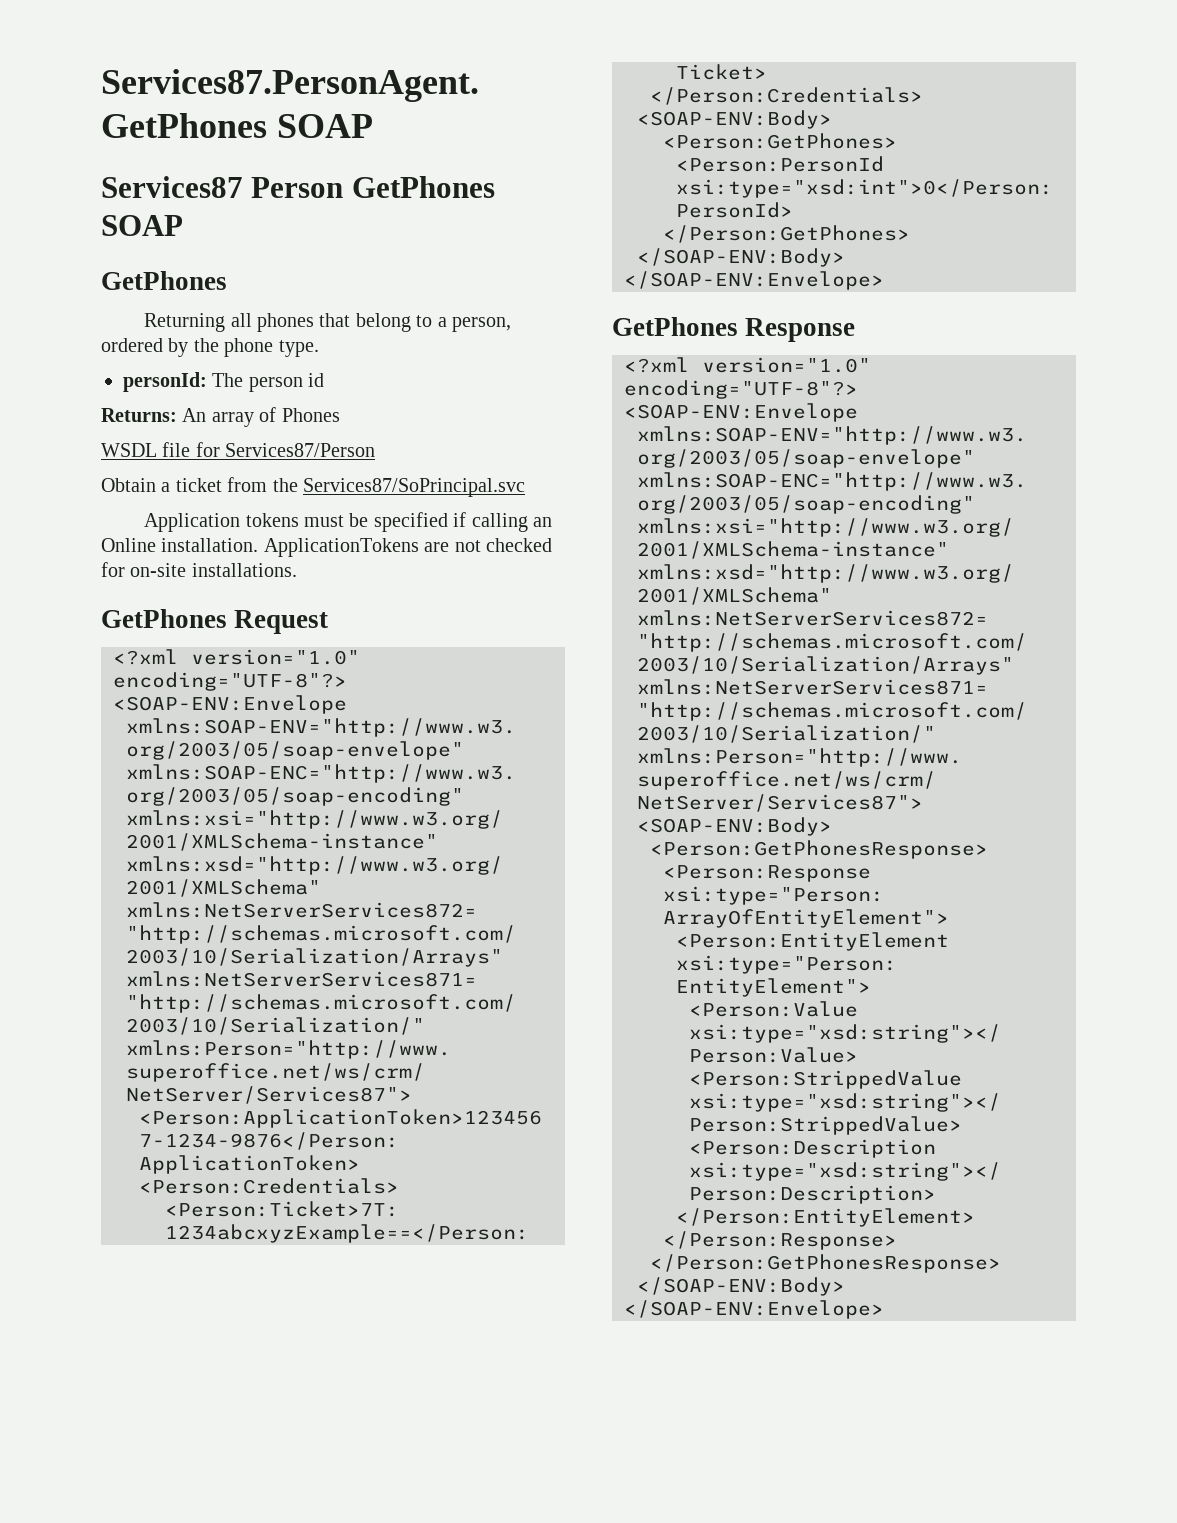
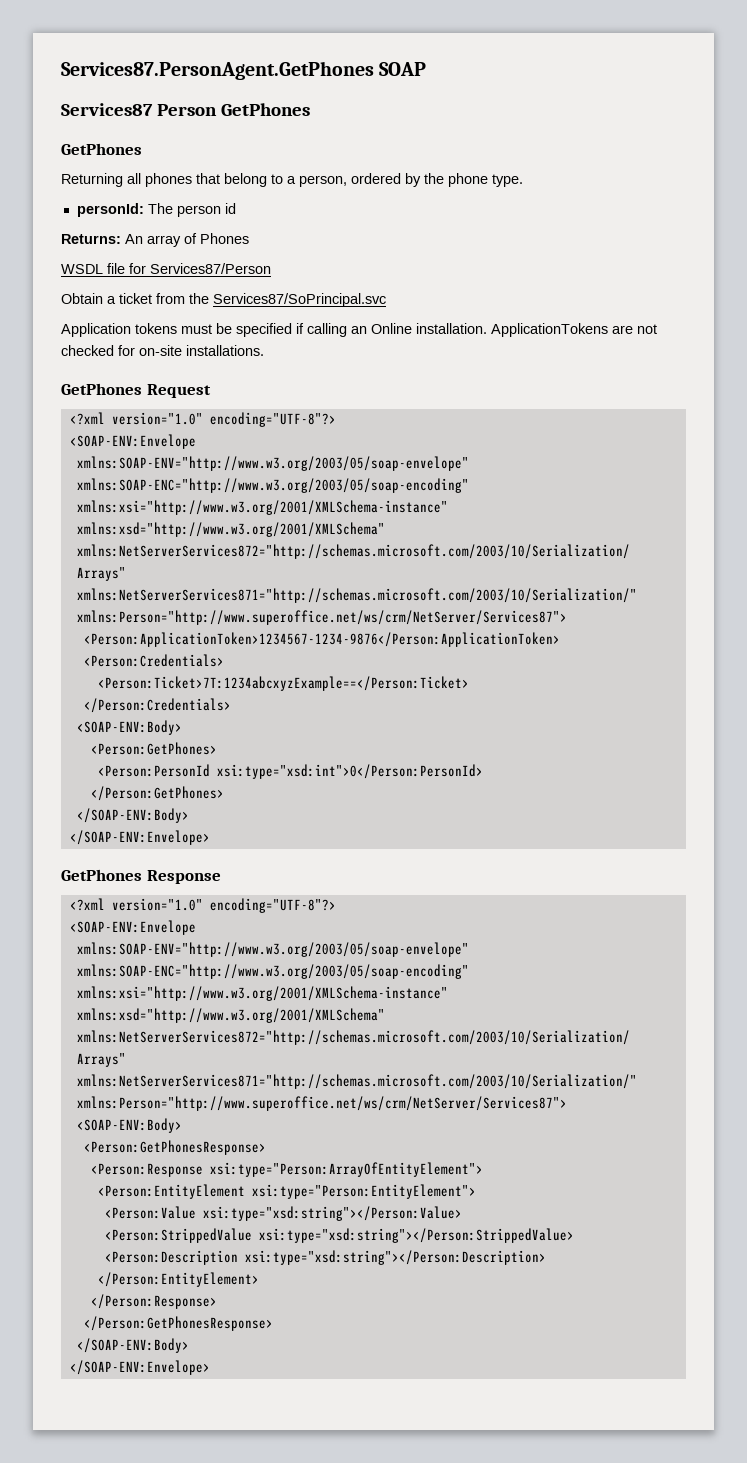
[101,215,183,236] SOAP -> (310, 109) none

